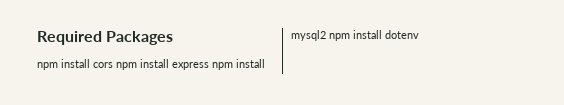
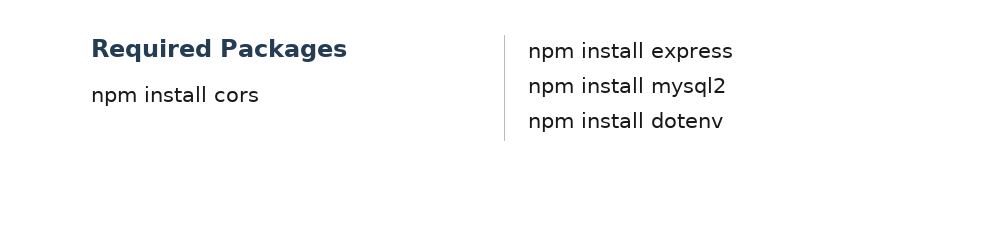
(113, 65) none -> (259, 96) //
(209, 66) none -> (733, 54) //
(326, 35) none -> (726, 87) //

